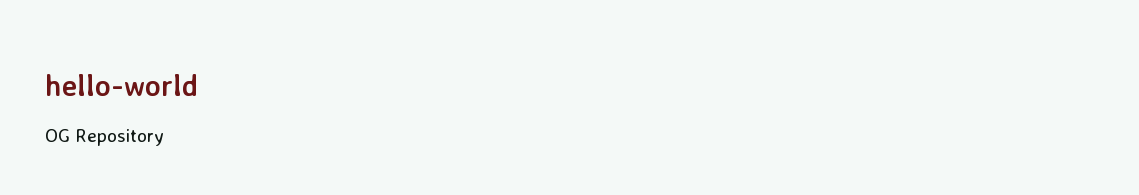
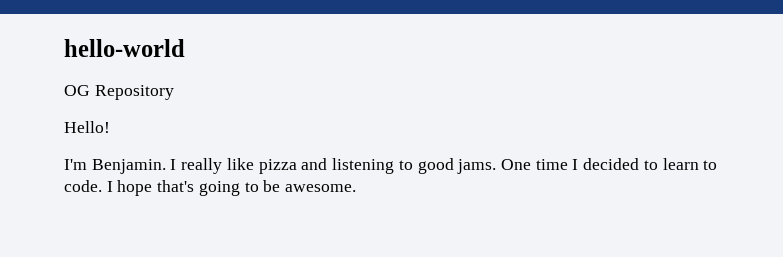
(165, 137) none -> [64,121,110,133] [64,158,718,174] [64,180,357,196] // Hello! // I'm Benjamin. I really like pizza and listening to good jams. One time I decided to learn to code. I hope that's going to be awesome.

